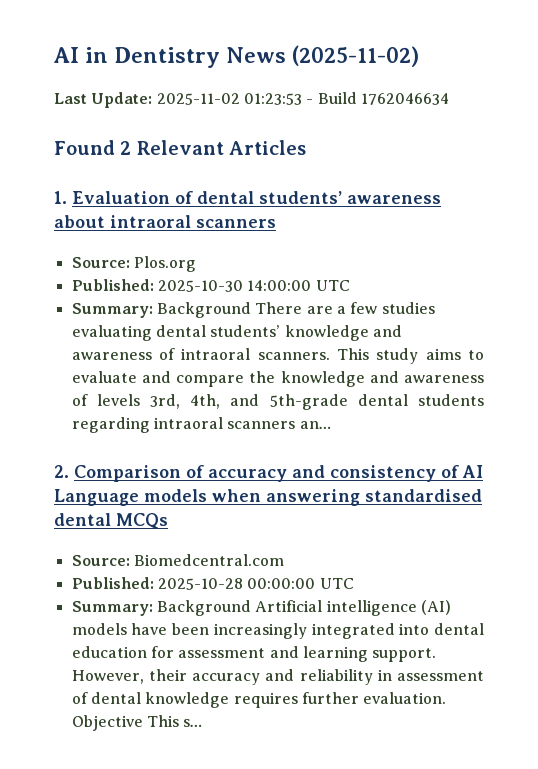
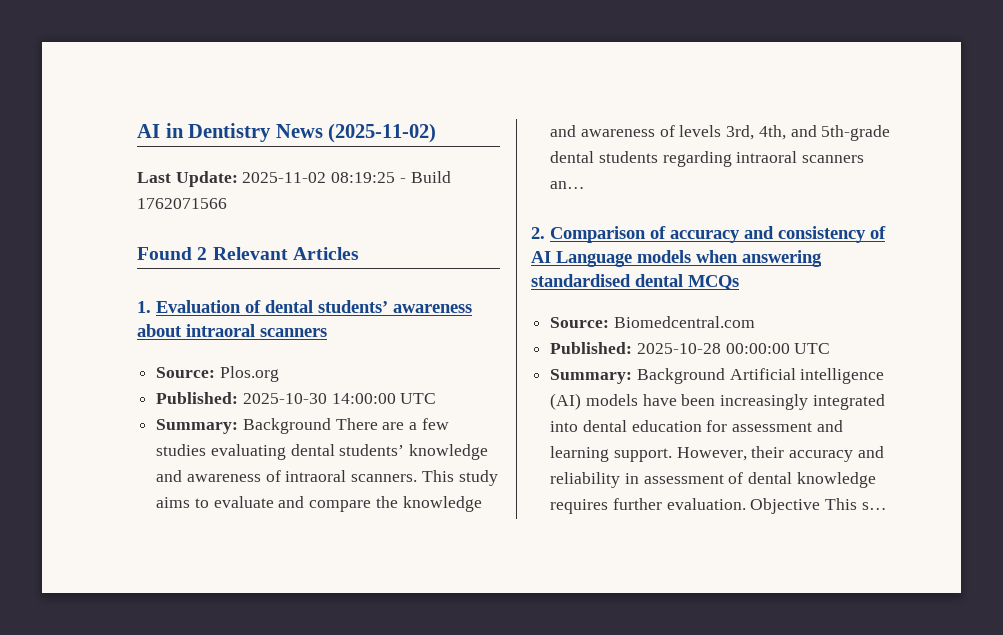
[243,93,302,105] 01:23:53 -> [331,172,396,183] 08:19:25
[360,93,449,105] 1762046634 -> [137,198,227,209] 1762071566

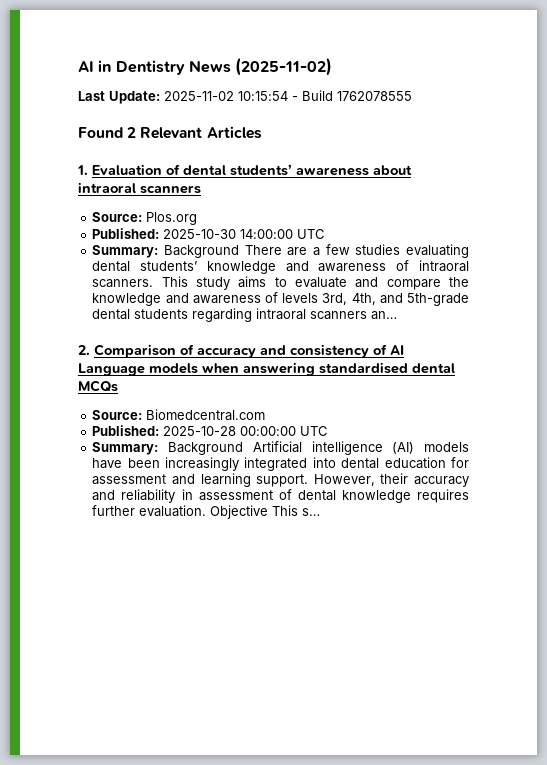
[331,172,396,183] 08:19:25 -> [238,91,288,101] 10:15:54
[137,198,227,209] 1762071566 -> [337,91,412,101] 1762078555

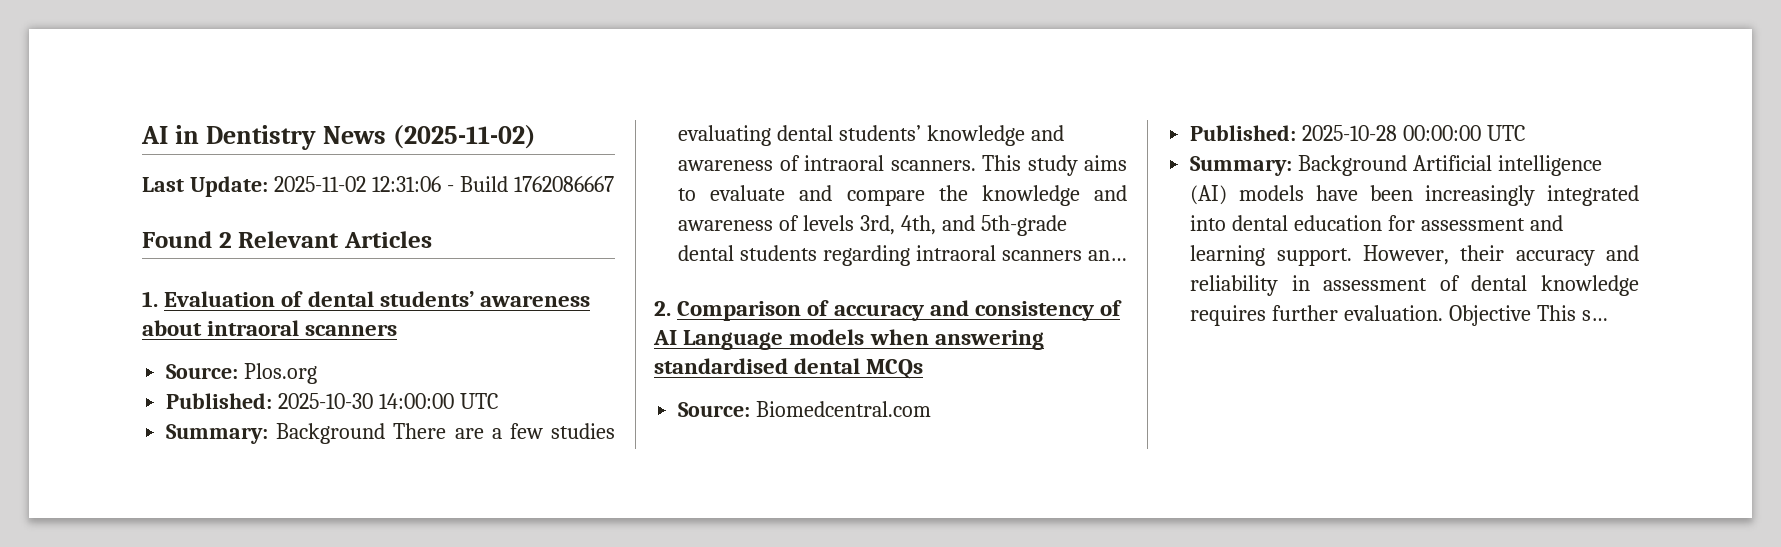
[238,91,288,101] 10:15:54 -> [371,176,441,192] 12:31:06
[337,91,412,101] 1762078555 -> [513,176,614,192] 1762086667

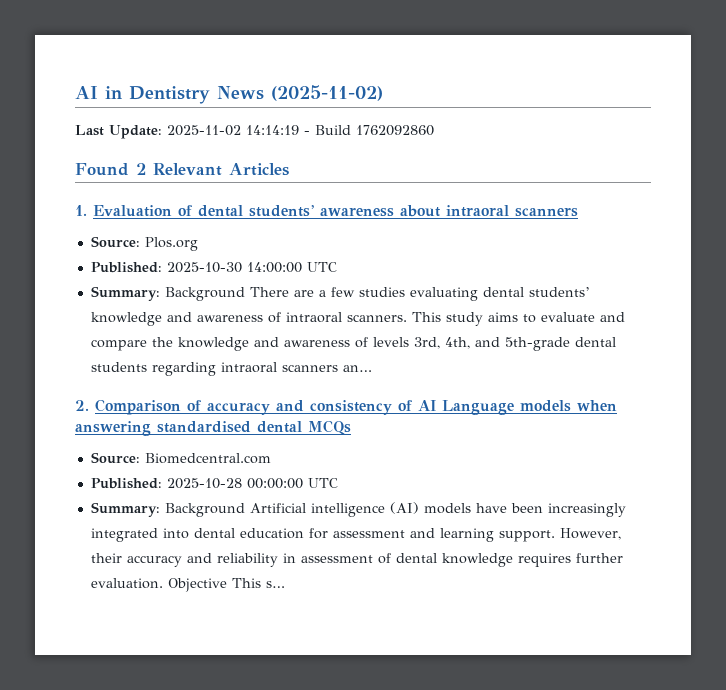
[371,176,441,192] 12:31:06 -> [246,125,299,135] 14:14:19
[513,176,614,192] 1762086667 -> [356,125,434,136] 1762092860

